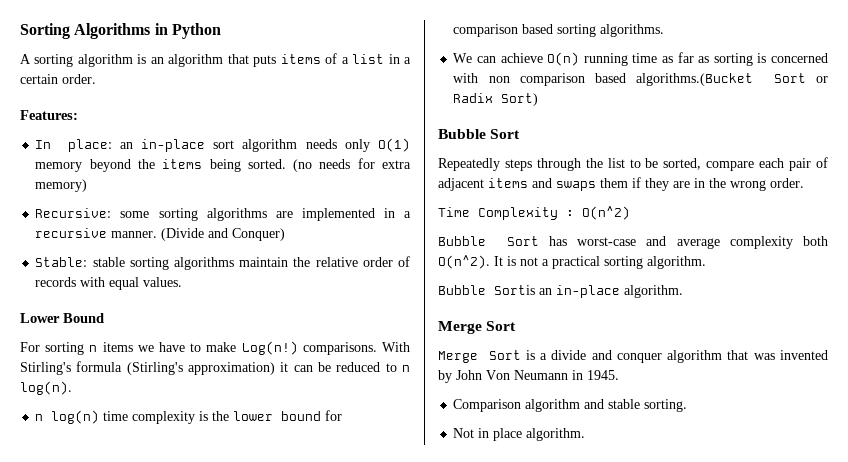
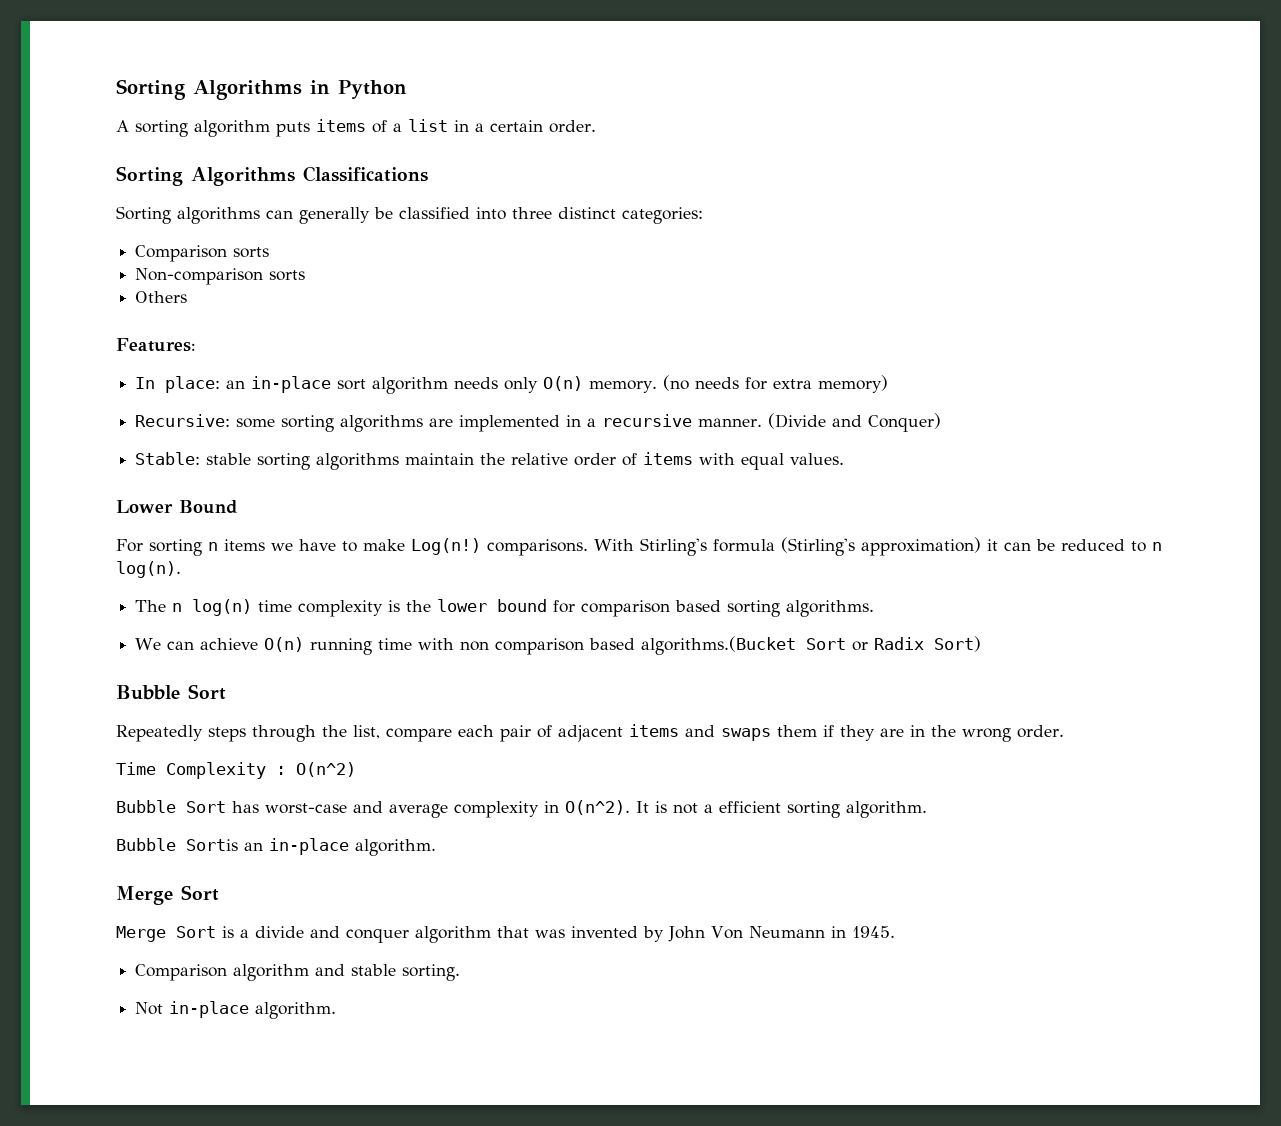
[137,54,249,67] is an algorithm that -> (270, 128) none
(96, 79) none -> [116,166,428,186] [116,206,703,224] [135,245,270,262] [135,268,306,285] [135,291,188,303] // Sorting Algorithms Classifications // Sorting algorithms can generally be classified into three distinct categories: // Comparison sorts // Non-comparison sorts // Others
[378,138,411,152] [35,159,286,172] O(1) memory beyond the items being sorted. -> [543,376,658,393] O(n) memory.
[35,277,77,287] records -> [643,452,694,465] items
(72, 388) none -> [135,600,167,612] The
[662,52,828,66] as far as sorting is concerned -> (413, 644) none
[607,158,702,170] list to be sorted, -> [353,725,380,739] list,
[803,236,828,246] both -> [544,801,559,813] in
[552,256,600,269] practical -> [719,801,781,813] efficient
[478,428,523,441] in place -> [169,1001,250,1018] in-place

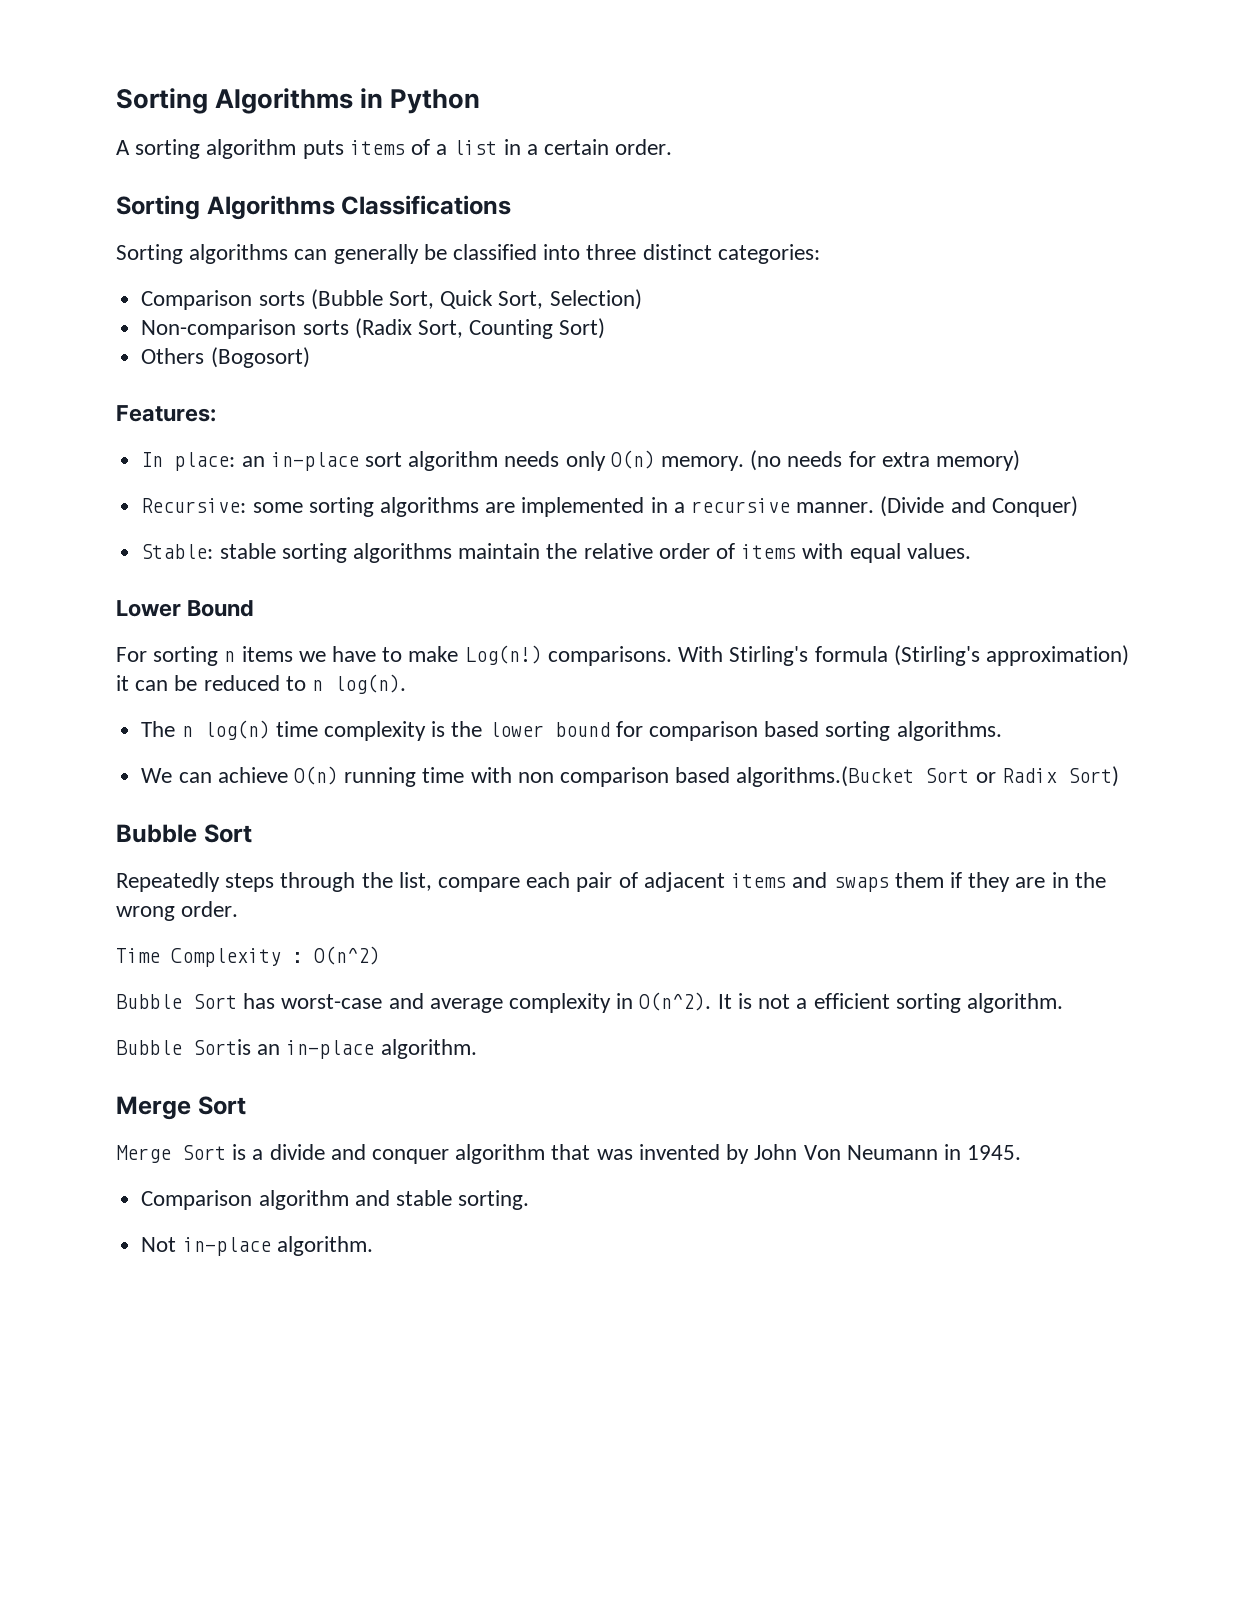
[135,268,306,285] // Non-comparison sorts -> [310,289,642,310] [141,318,606,339] (Bubble Sort, Quick Sort, Selection) // Non-comparison sorts (Radix Sort, Counting Sort)
(188, 297) none -> [210,347,310,368] (Bogosort)

